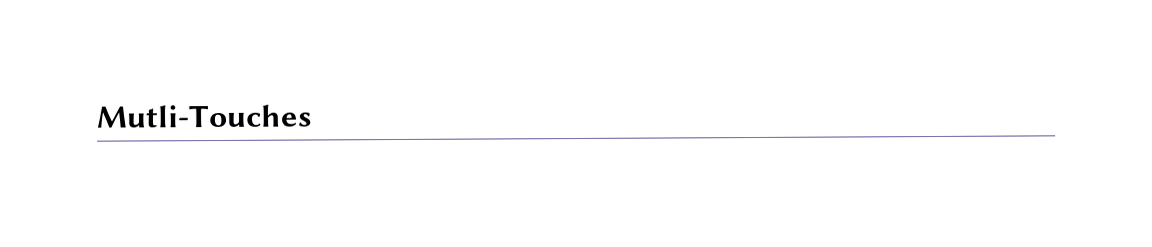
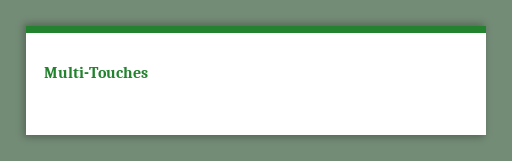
[96,104,313,128] Mutli-Touches -> [44,66,148,78] Multi-Touches

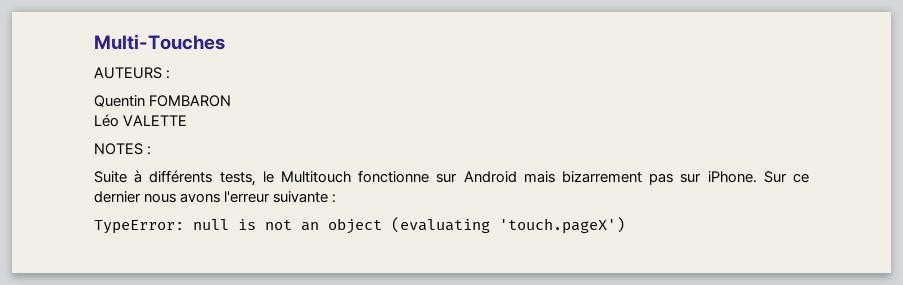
(148, 72) none -> [94,67,171,79] [94,95,232,107] [94,114,188,127] [94,143,152,155] [94,170,810,186] [94,191,337,203] [94,217,625,234] // AUTEURS : // Quentin FOMBARON // Léo VALETTE // NOTES : // Suite à différents tests, le Multitouch fonctionne sur Android mais bizarrement pas sur iPhone. Sur ce dernier nous avons l'erreur suivante : // TypeError: null is not an object (evaluating 'touch.pageX')

